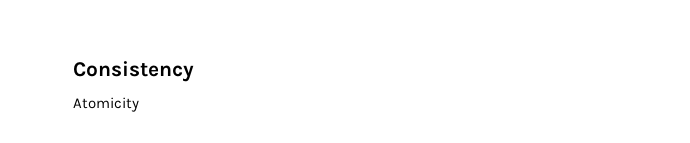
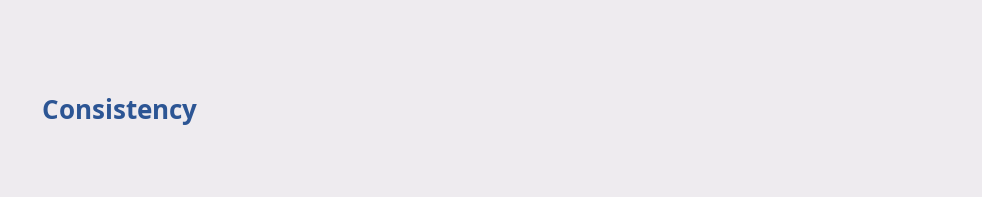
[73,97,139,112] // Atomicity -> (197, 111) none

